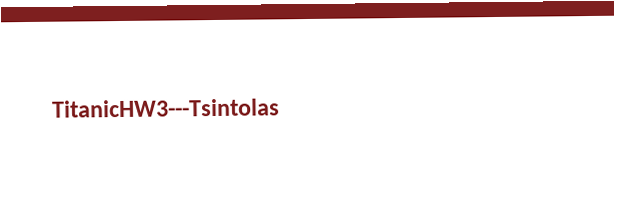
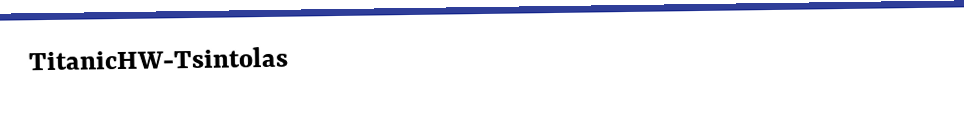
[51,98,280,118] TitanicHW3---Tsintolas -> [28,46,288,71] TitanicHW-Tsintolas

